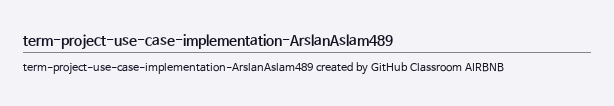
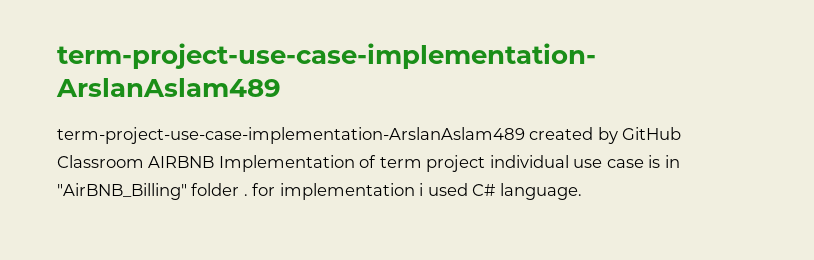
(504, 67) none -> [218,155,680,172] [57,183,582,200] Implementation of term project individual use case is in "AirBNB_Billing" folder . for implementation i used C# language.

